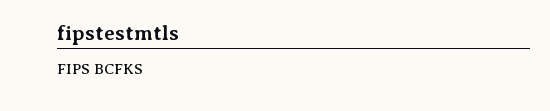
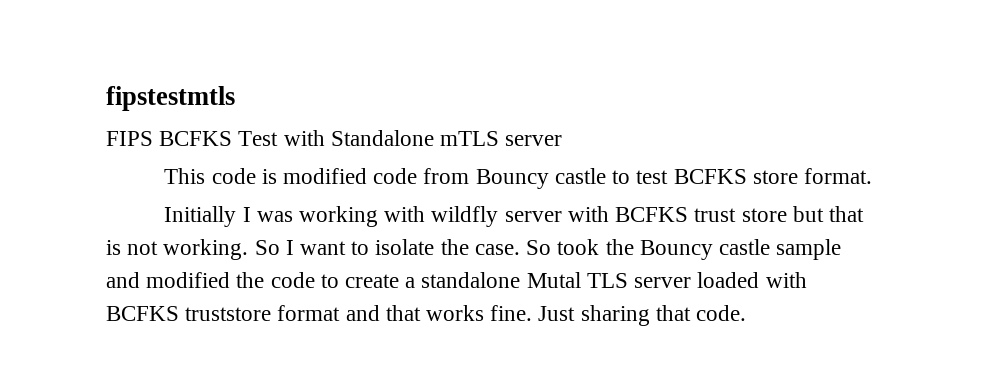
(144, 69) none -> [238,130,563,146] [164,168,872,189] [164,206,864,227] [106,239,842,260] [106,272,807,288] [106,305,747,326] Test with Standalone mTLS server // This code is modified code from Bouncy castle to test BCFKS store format. // Initially I was working with wildfly server with BCFKS trust store but that is not working. So I want to isolate the case. So took the Bouncy castle sample and modified the code to create a standalone Mutal TLS server loaded with BCFKS truststore format and that works fine. Just sharing that code.

